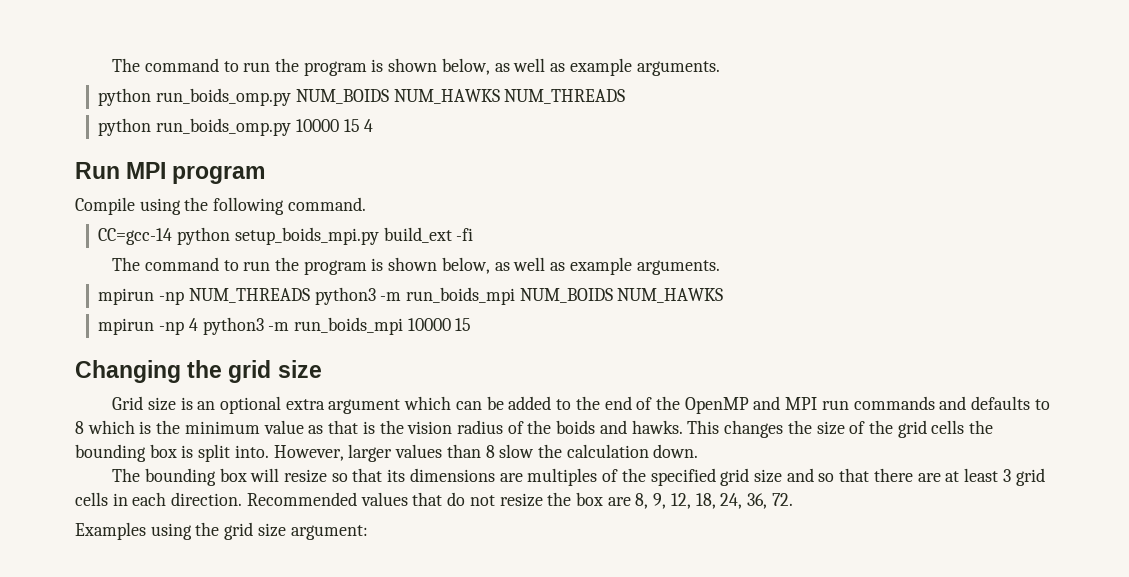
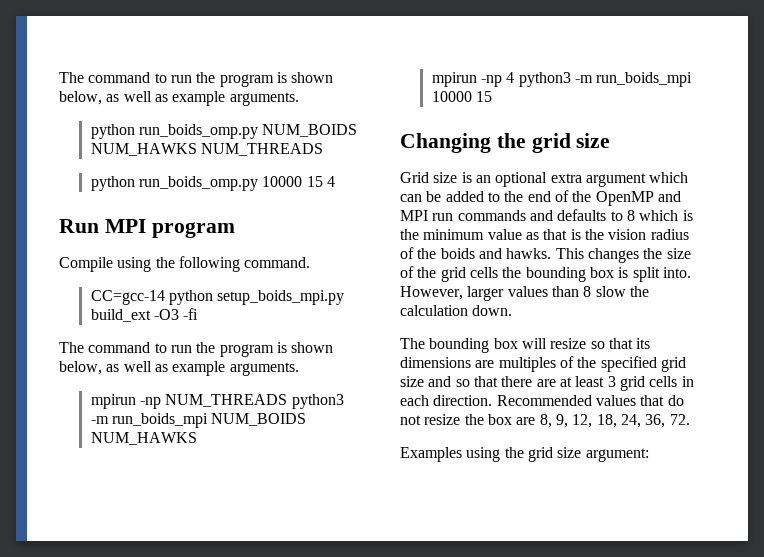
(452, 235) none -> [153,309,179,320] -O3

